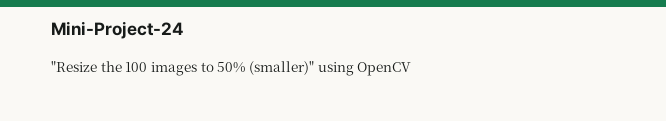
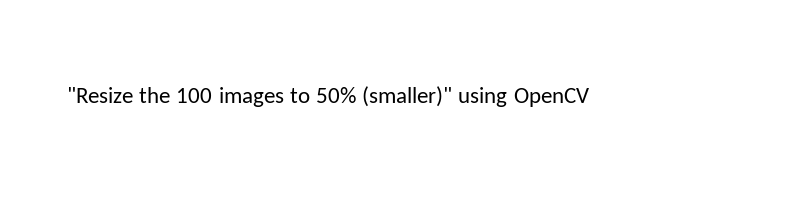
[51,21,184,39] Mini-Project-24 // -> (67, 95) none

